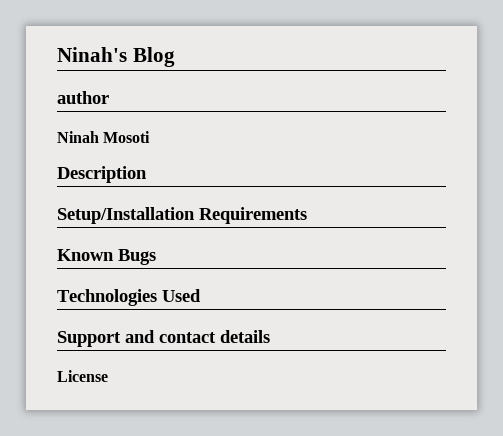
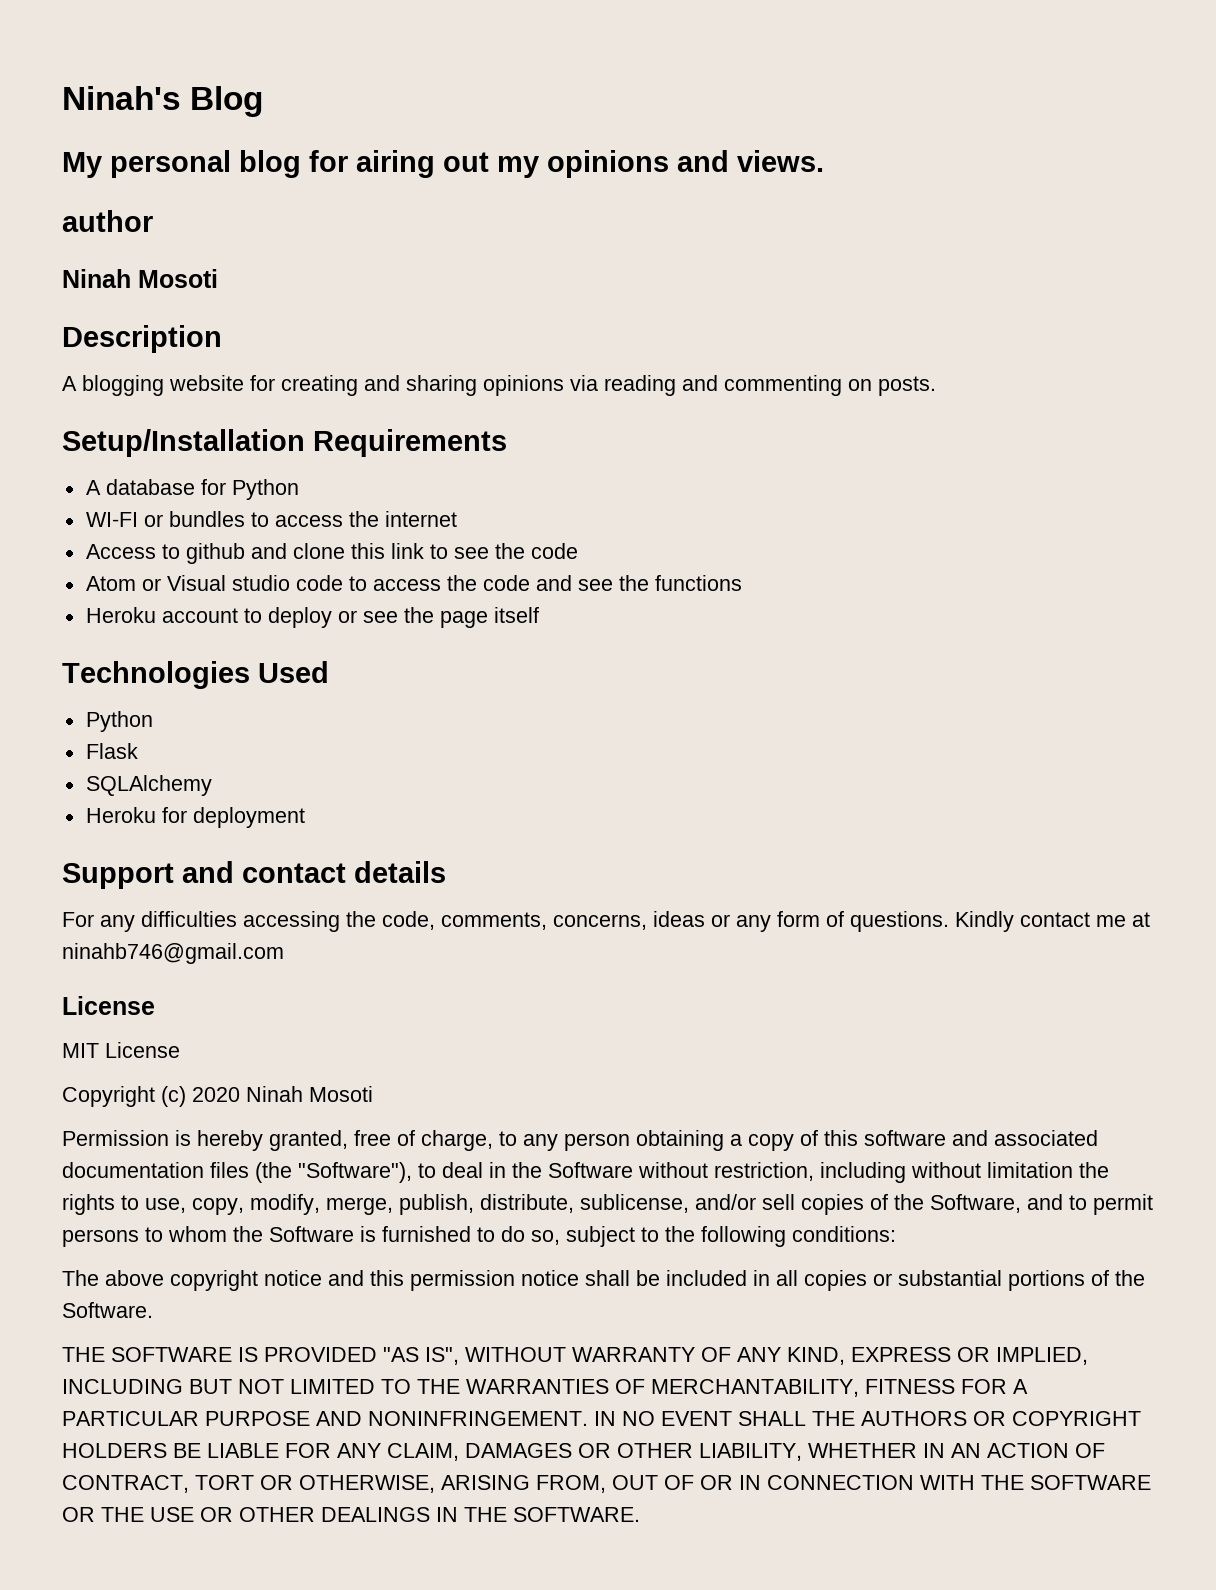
[57,91,109,104] [57,131,151,143] [57,166,147,183] [57,207,307,224] [57,249,156,265] [57,289,201,306] [57,330,270,347] [57,370,108,382] author // Ninah Mosoti // Description // Setup/Installation Requirements // Known Bugs // Technologies Used // Support and contact details // License -> [62,150,824,178] [62,210,153,232] [62,269,218,288] [62,325,222,353] [62,375,936,396] [62,429,507,457] [85,479,299,500] [85,511,457,527] [85,543,578,564] [85,575,742,591] [85,607,539,628] [62,661,329,689] [85,711,153,732] [85,743,138,759] [85,775,212,796] [85,807,305,828] [62,861,446,889] [62,911,1150,932] [62,943,284,964] [62,996,155,1015] [62,1042,180,1058] [62,1086,373,1107] [62,1130,1098,1151] [62,1162,1109,1183] [62,1194,1153,1215] [62,1226,896,1247] [62,1270,1145,1291] [62,1302,153,1318] [62,1347,1088,1365] [62,1379,1028,1397] [62,1411,1141,1426] [62,1443,1105,1461] [62,1475,1151,1493] [62,1507,640,1522] My personal blog for airing out my opinions and views. // author // Ninah Mosoti // Description // A blogging website for creating and sharing opinions via reading and commenting on posts. // Setup/Installation Requirements // A database for Python // WI-FI or bundles to access the internet // Access to github and clone this link to see the code // Atom or Visual studio code to access the code and see the functions // Heroku account to deploy or see the page itself // Technologies Used // Python // Flask // SQLAlchemy // Heroku for deployment // Support and contact details // For any difficulties accessing the code, comments, concerns, ideas or any form of questions. Kindly contact me at ninahb746@gmail.com // License // MIT License // Copyright (c) 2020 Ninah Mosoti // Permission is hereby granted, free of charge, to any person obtaining a copy of this software and associated documentation files (the "Software"), to deal in the Software without restriction, including without limitation the rights to use, copy, modify, merge, publish, distribute, sublicense, and/or sell copies of the Software, and to permit persons to whom the Software is furnished to do so, subject to the following conditions: // The above copyright notice and this permission notice shall be included in all copies or substantial portions of the Software. // THE SOFTWARE IS PROVIDED "AS IS", WITHOUT WARRANTY OF ANY KIND, EXPRESS OR IMPLIED, INCLUDING BUT NOT LIMITED TO THE WARRANTIES OF MERCHANTABILITY, FITNESS FOR A PARTICULAR PURPOSE AND NONINFRINGEMENT. IN NO EVENT SHALL THE AUTHORS OR COPYRIGHT HOLDERS BE LIABLE FOR ANY CLAIM, DAMAGES OR OTHER LIABILITY, WHETHER IN AN ACTION OF CONTRACT, TORT OR OTHERWISE, ARISING FROM, OUT OF OR IN CONNECTION WITH THE SOFTWARE OR THE USE OR OTHER DEALINGS IN THE SOFTWARE.

